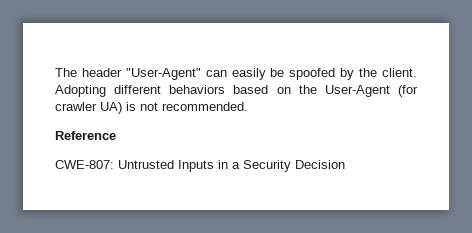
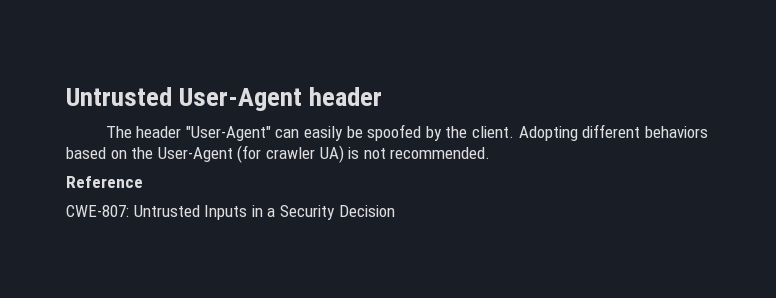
(55, 72) none -> [66,87,383,111] Untrusted User-Agent header //

